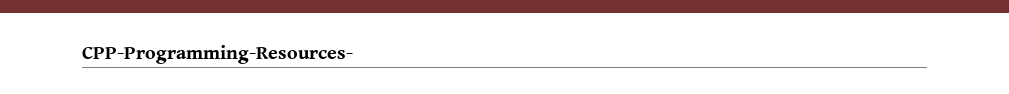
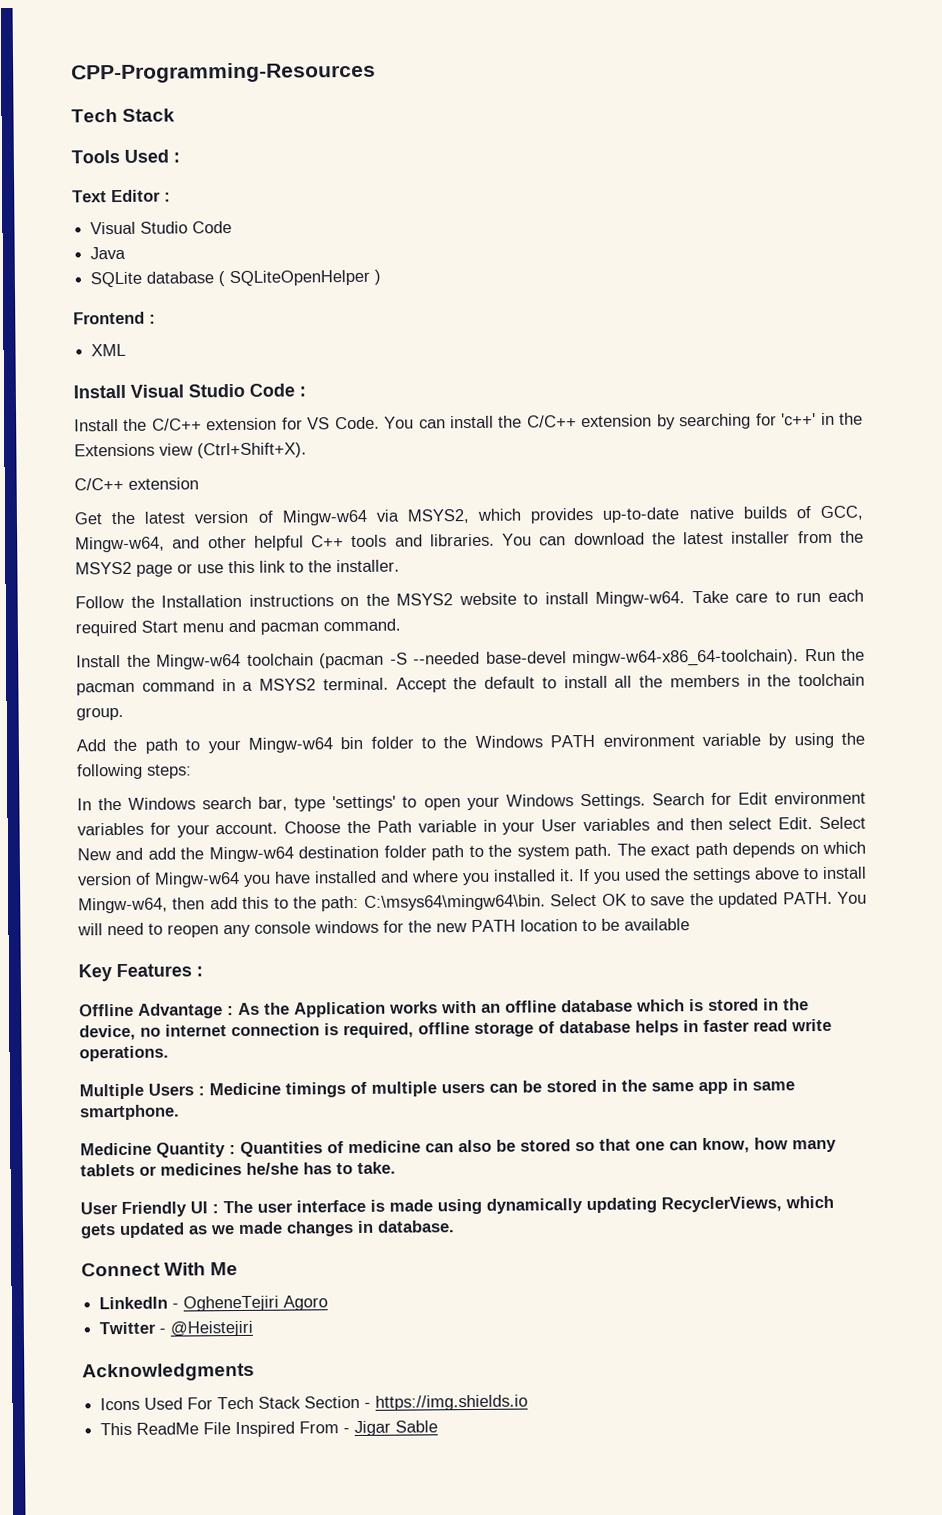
[82,45,353,64] CPP-Programming-Resources- -> [71,61,376,84] [71,108,176,123] [71,149,180,164] [72,189,171,203] [90,221,233,235] [90,246,127,260] [90,269,382,288] [73,311,156,325] [91,343,127,357] [73,383,306,399] [74,412,864,432] [74,442,307,459] [74,477,199,491] [74,505,863,526] [75,530,864,553] [75,559,400,577] [75,589,864,609] [75,618,401,637] [76,648,865,670] [76,673,865,696] [76,706,124,721] [76,732,865,754] [77,763,192,780] [77,791,867,812] [77,816,866,838] [77,841,867,863] [77,866,867,888] [78,891,867,914] [77,918,690,938] [78,963,203,982] [79,998,809,1019] [79,1018,832,1041] [79,1045,169,1062] [79,1078,795,1100] [79,1104,180,1121] [80,1137,837,1158] [80,1161,396,1177] [80,1195,834,1218] [80,1220,455,1239] [81,1262,239,1277] [99,1295,329,1312] [99,1320,254,1337] [82,1362,255,1382] [100,1394,529,1411] [100,1420,439,1438] CPP-Programming-Resources // Tech Stack // Tools Used : // Text Editor : // Visual Studio Code // Java // SQLite database ( SQLiteOpenHelper ) // Frontend : // XML // Install Visual Studio Code : // Install the C/C++ extension for VS Code. You can install the C/C++ extension by searching for 'c++' in the Extensions view (Ctrl+Shift+X). // C/C++ extension // Get the latest version of Mingw-w64 via MSYS2, which provides up-to-date native builds of GCC, Mingw-w64, and other helpful C++ tools and libraries. You can download the latest installer from the MSYS2 page or use this link to the installer. // Follow the Installation instructions on the MSYS2 website to install Mingw-w64. Take care to run each required Start menu and pacman command. // Install the Mingw-w64 toolchain (pacman -S --needed base-devel mingw-w64-x86_64-toolchain). Run the pacman command in a MSYS2 terminal. Accept the default to install all the members in the toolchain group. // Add the path to your Mingw-w64 bin folder to the Windows PATH environment variable by using the following steps: // In the Windows search bar, type 'settings' to open your Windows Settings. Search for Edit environment variables for your account. Choose the Path variable in your User variables and then select Edit. Select New and add the Mingw-w64 destination folder path to the system path. The exact path depends on which version of Mingw-w64 you have installed and where you installed it. If you used the settings above to install Mingw-w64, then add this to the path: C:\msys64\mingw64\bin. Select OK to save the updated PATH. You will need to reopen any console windows for the new PATH location to be available // Key Features : // Offline Advantage : As the Application works with an offline database which is stored in the device, no internet connection is required, offline storage of database helps in faster read write operations. // Multiple Users : Medicine timings of multiple users can be stored in the same app in same smartphone. // Medicine Quantity : Quantities of medicine can also be stored so that one can know, how many tablets or medicines he/she has to take. // User Friendly UI : The user interface is made using dynamically updating RecyclerViews, which gets updated as we made changes in database. // Connect With Me // LinkedIn - OgheneTejiri Agoro // Twitter - @Heistejiri // Acknowledgments // Icons Used For Tech Stack Section - https://img.shields.io // This ReadMe File Inspired From - Jigar Sable

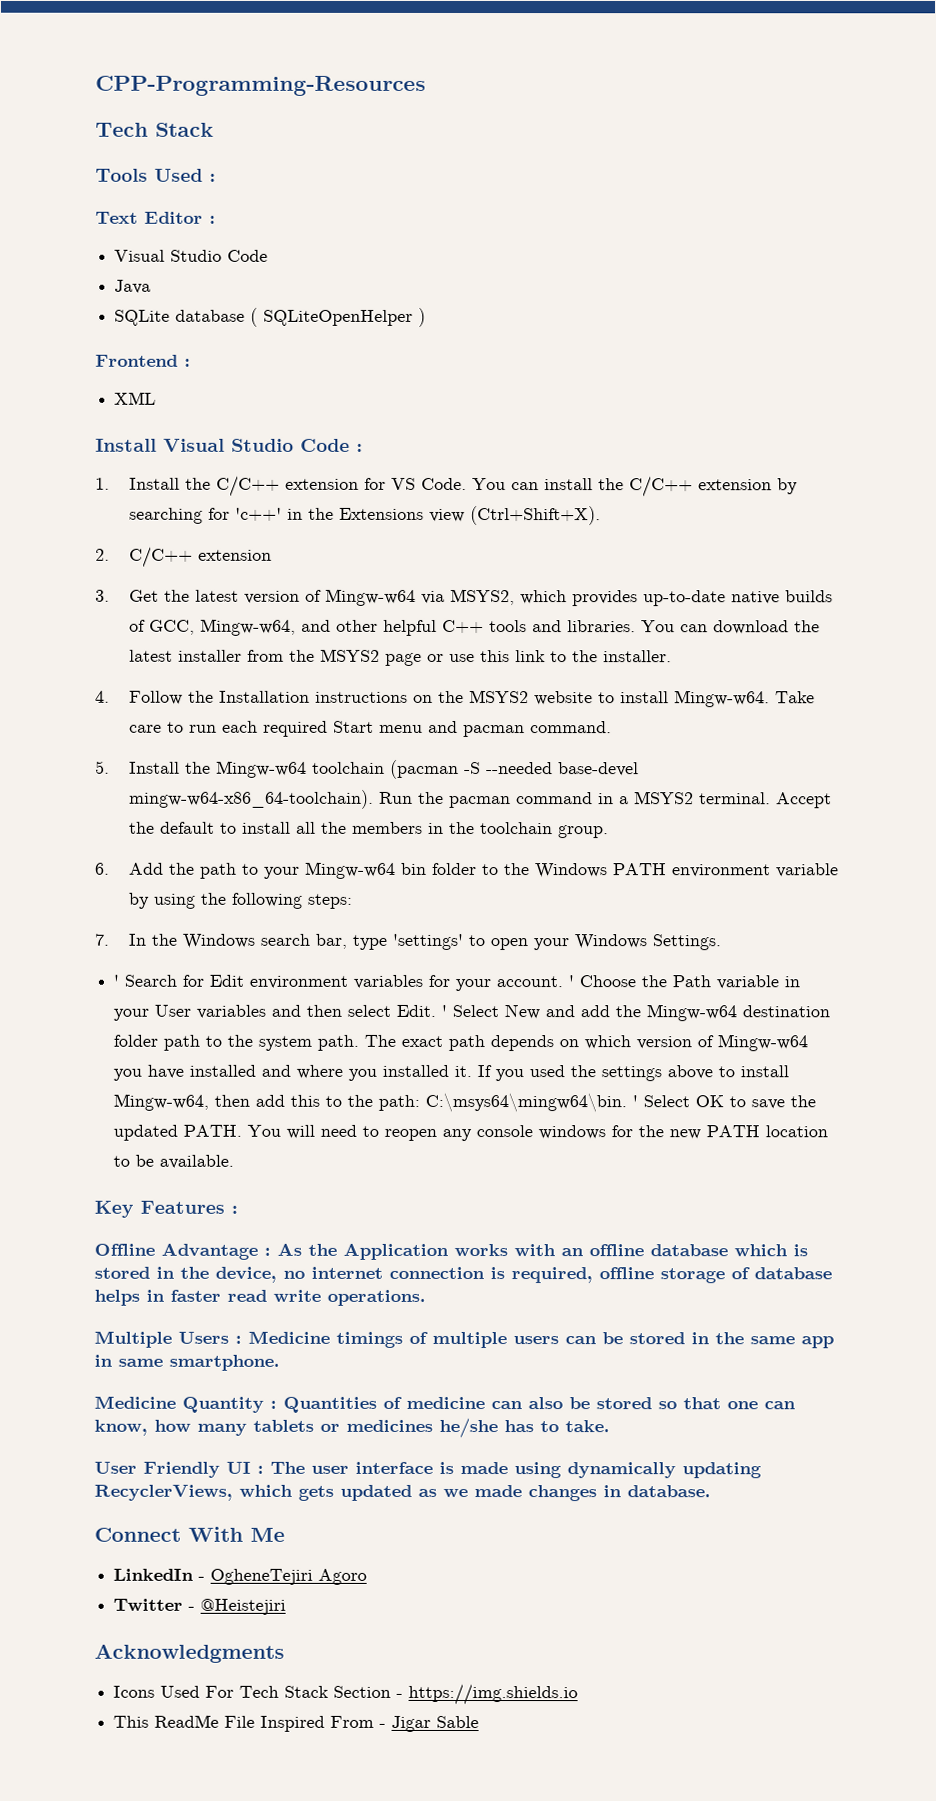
(306, 391) none -> [95,477,110,490] 1.
(307, 450) none -> [95,548,110,561] 2.
(199, 483) none -> [95,589,110,602] 3.
(400, 566) none -> [95,690,110,703] 4.
(401, 625) none -> [95,760,110,774] 5.
(124, 713) none -> [95,862,110,875] 6.
(192, 771) none -> [94,933,109,946] 7.
(646, 801) none -> [113,974,120,987] // '
(279, 828) none -> [568,975,575,988] '
(814, 823) none -> [441,1004,448,1017] '
(546, 902) none -> [632,1095,639,1108] '
[624,918,690,931] available -> [159,1154,235,1169] available.

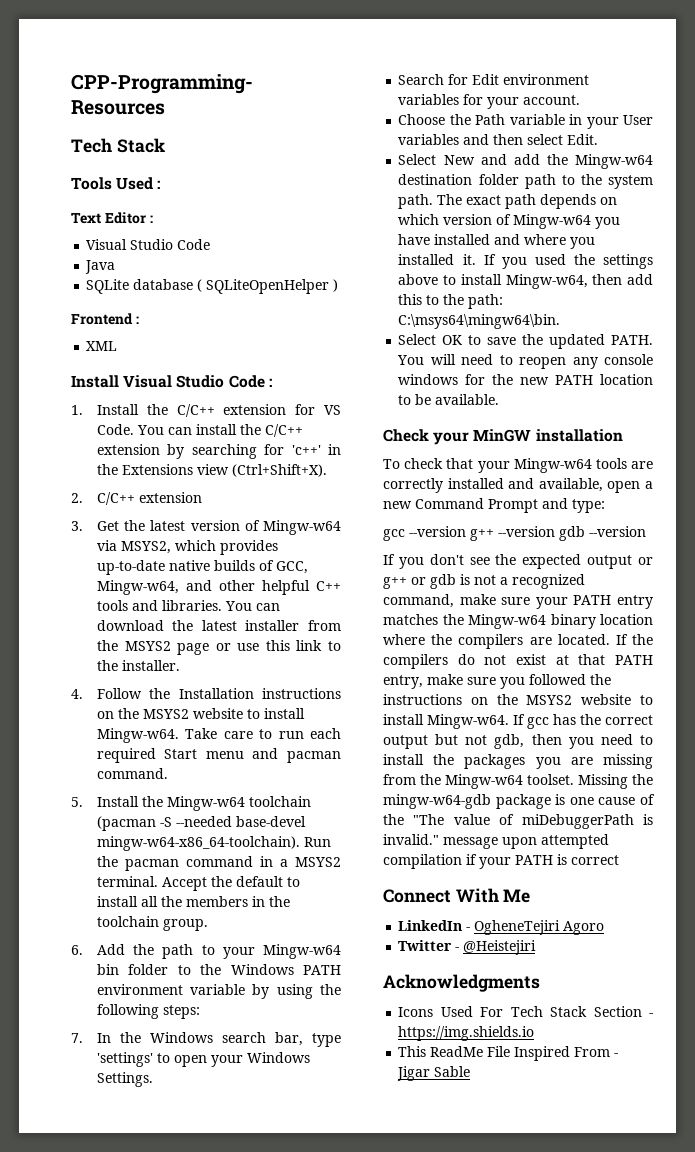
[113,974,120,987] ' -> (153, 1079) none
[568,975,575,988] ' -> (581, 100) //
[441,1004,448,1017] ' -> (599, 139) //
[632,1095,639,1108] ' -> (561, 321) //
[94,1200,238,1218] [94,1242,808,1260] [94,1266,832,1284] [94,1289,426,1306] [94,1330,834,1349] [94,1354,280,1371] [94,1395,796,1413] [94,1417,610,1439] [94,1461,762,1479] [94,1484,711,1502] Key Features : // Offline Advantage : As the Application works with an offline database which is stored in the device, no internet connection is required, offline storage of database helps in faster read write operations. // Multiple Users : Medicine timings of multiple users can be stored in the same app in same smartphone. // Medicine Quantity : Quantities of medicine can also be stored so that one can know, how many tablets or medicines he/she has to take. // User Friendly UI : The user interface is made using dynamically updating RecyclerViews, which gets updated as we made changes in database. -> [383,429,623,445] [383,458,653,473] [383,478,653,493] [383,498,605,513] [383,526,646,541] [383,554,653,569] [383,574,585,589] [383,594,653,609] [383,614,653,629] [383,634,653,649] [383,654,653,669] [383,674,611,689] [383,694,653,705] [383,714,653,729] [383,734,653,749] [383,754,653,769] [383,774,653,789] [383,794,655,809] [383,814,653,829] [383,834,609,849] [383,854,619,869] Check your MinGW installation // To check that your Mingw-w64 tools are correctly installed and available, open a new Command Prompt and type: // gcc --version g++ --version gdb --version // If you don't see the expected output or g++ or gdb is not a recognized command, make sure your PATH entry matches the Mingw-w64 binary location where the compilers are located. If the compilers do not exist at that PATH entry, make sure you followed the instructions on the MSYS2 website to install Mingw-w64. If gcc has the correct output but not gdb, then you need to install the packages you are missing from the Mingw-w64 toolset. Missing the mingw-w64-gdb package is one cause of the "The value of miDebuggerPath is invalid." message upon attempted compilation if your PATH is correct

